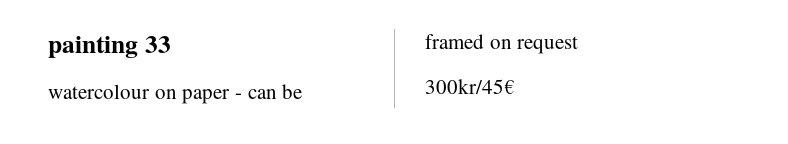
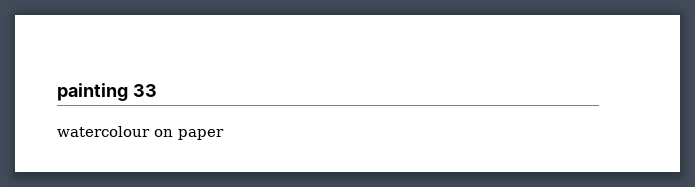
[235,84,303,99] [425,34,579,54] [425,79,515,94] - can be framed on request // 300kr/45€ -> (224, 134) none

